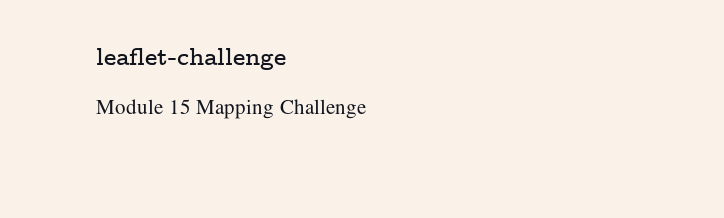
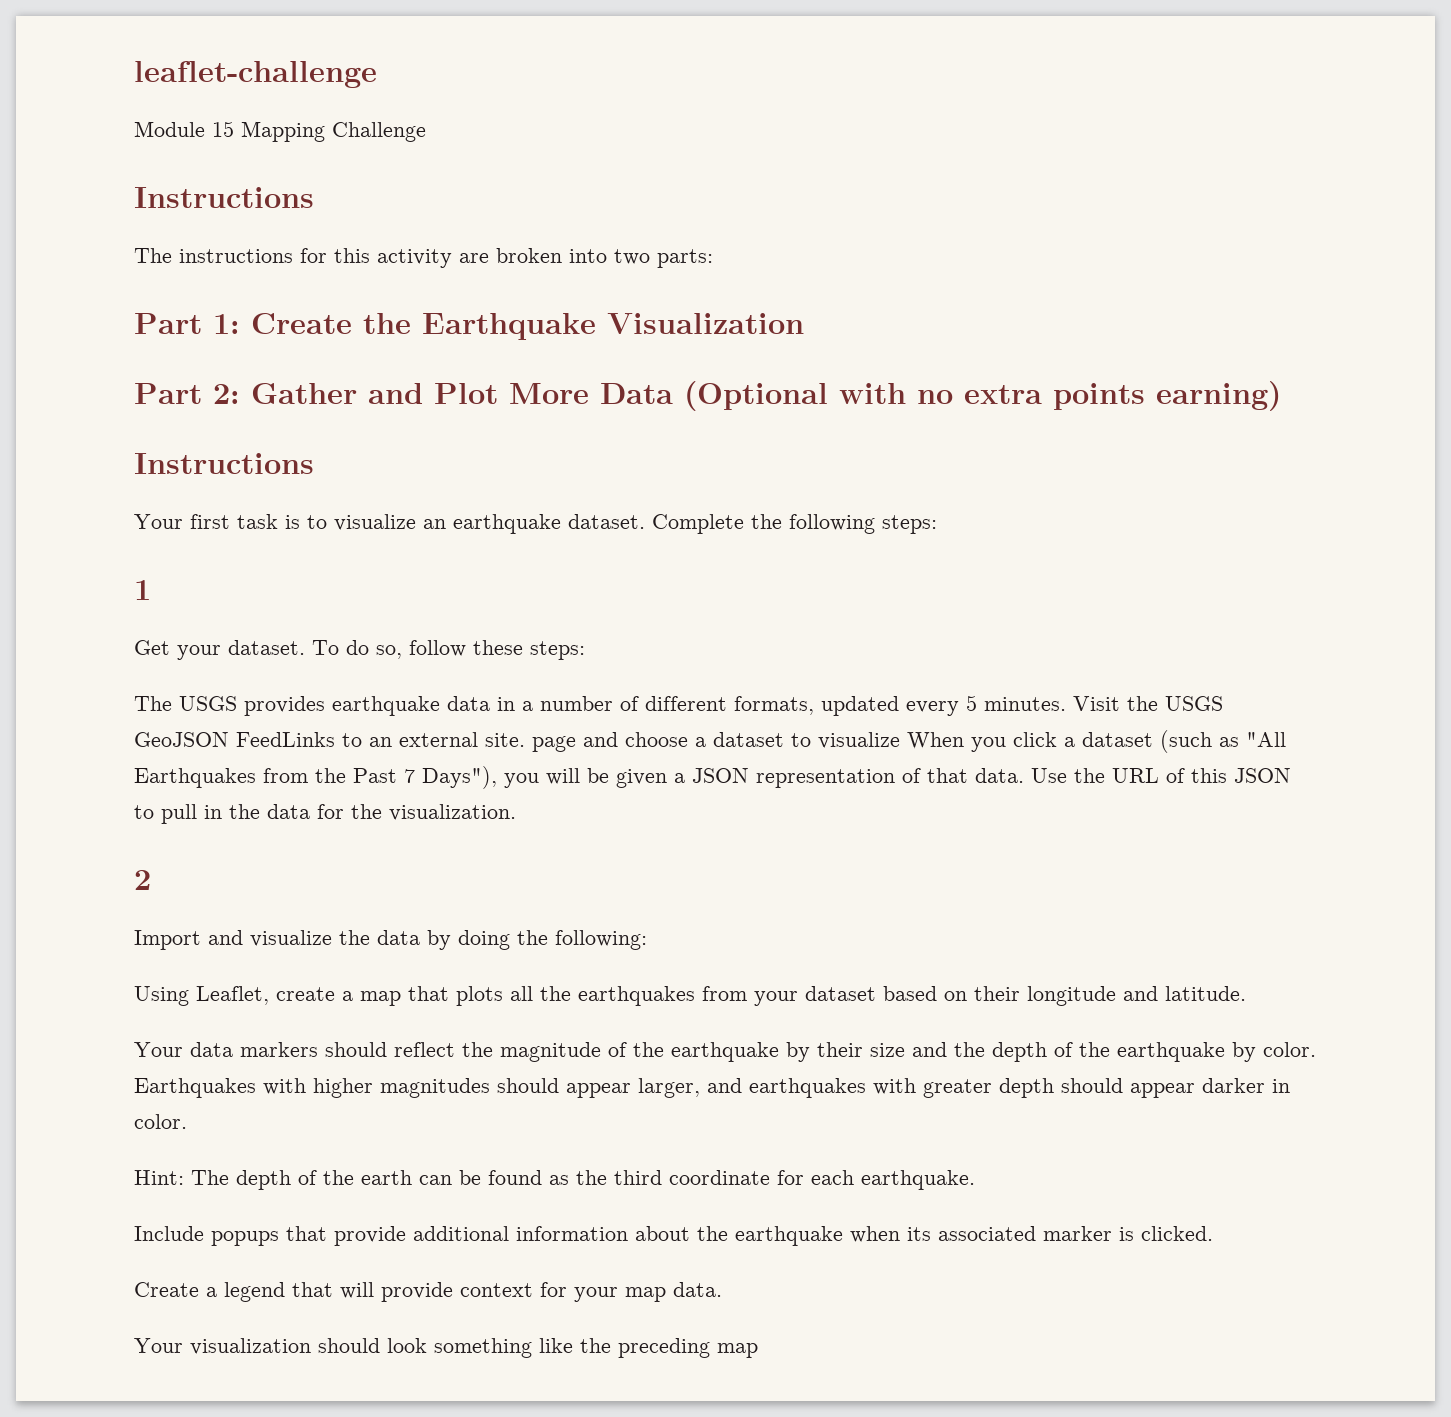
(367, 109) none -> [134,187,314,208] [134,248,713,268] [134,313,804,340] [134,381,1281,411] [134,453,314,474] [134,514,937,534] [134,580,151,600] [134,640,585,660] [134,695,1223,716] [134,730,1286,753] [134,766,1291,789] [134,804,516,824] [134,870,151,890] [134,930,647,950] [134,986,1246,1006] [134,1042,1316,1062] [134,1078,1290,1098] [134,1114,187,1129] [134,1170,975,1190] [134,1226,1213,1246] [134,1282,722,1302] [134,1338,758,1358] // Instructions // The instructions for this activity are broken into two parts: // Part 1: Create the Earthquake Visualization // Part 2: Gather and Plot More Data (Optional with no extra points earning) // Instructions // Your first task is to visualize an earthquake dataset. Complete the following steps: // 1 // Get your dataset. To do so, follow these steps: // The USGS provides earthquake data in a number of different formats, updated every 5 minutes. Visit the USGS GeoJSON FeedLinks to an external site. page and choose a dataset to visualize When you click a dataset (such as "All Earthquakes from the Past 7 Days"), you will be given a JSON representation of that data. Use the URL of this JSON to pull in the data for the visualization. // 2 // Import and visualize the data by doing the following: // Using Leaflet, create a map that plots all the earthquakes from your dataset based on their longitude and latitude. // Your data markers should reflect the magnitude of the earthquake by their size and the depth of the earthquake by color. Earthquakes with higher magnitudes should appear larger, and earthquakes with greater depth should appear darker in color. // Hint: The depth of the earth can be found as the third coordinate for each earthquake. // Include popups that provide additional information about the earthquake when its associated marker is clicked. // Create a legend that will provide context for your map data. // Your visualization should look something like the preceding map

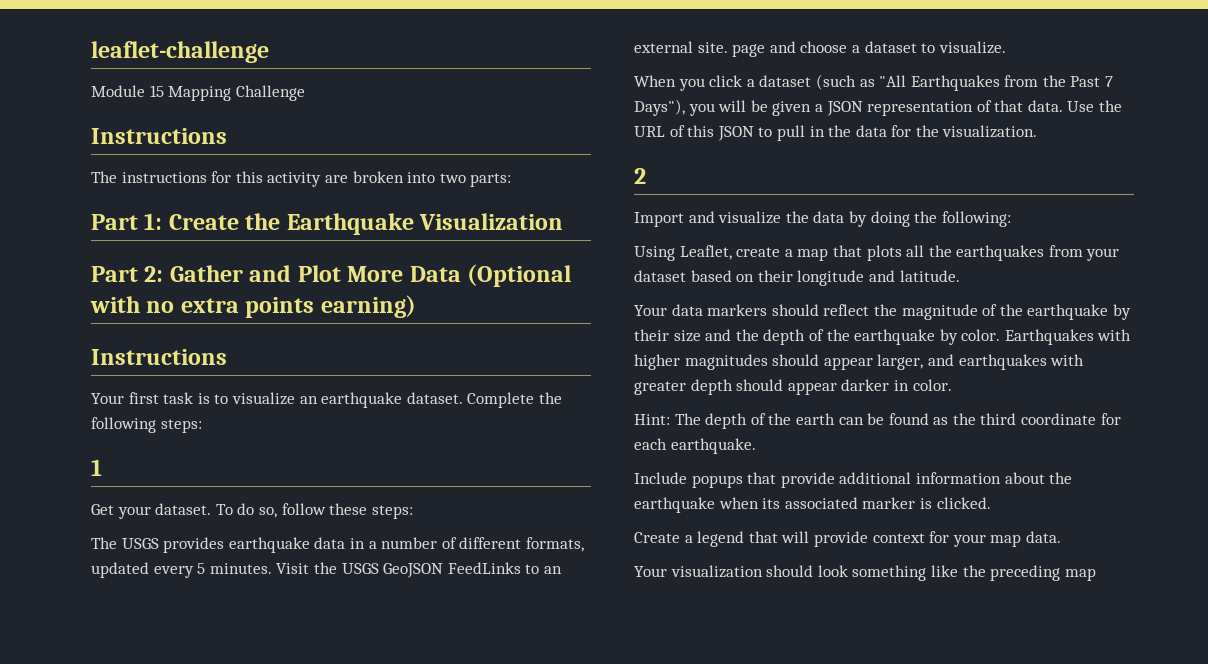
[818,732,900,749] visualize -> [938,41,1006,54] visualize. //

